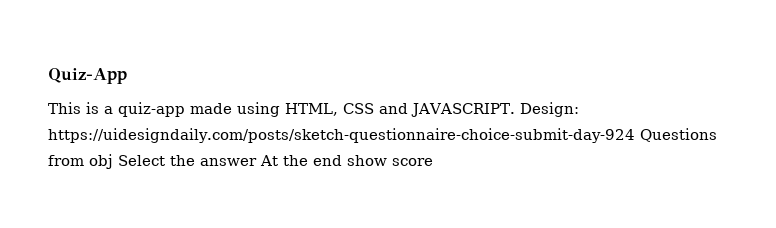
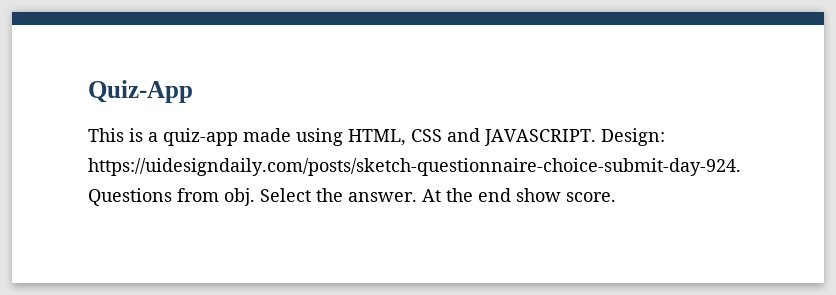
[48,128,635,143] https://uidesigndaily.com/posts/sketch-questionnaire-choice-submit-day-924 -> [88,158,741,176] https://uidesigndaily.com/posts/sketch-questionnaire-choice-submit-day-924.
[89,154,113,169] obj -> [224,188,255,206] obj.
[200,158,257,166] answer -> [348,192,417,202] answer.
[392,158,433,166] score -> [566,192,616,202] score.

